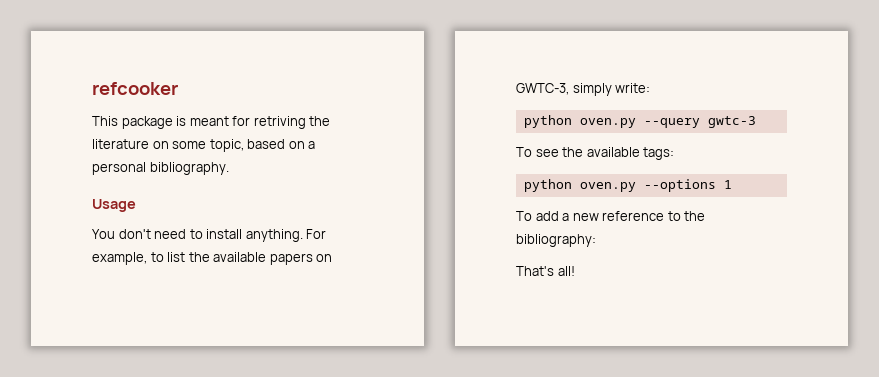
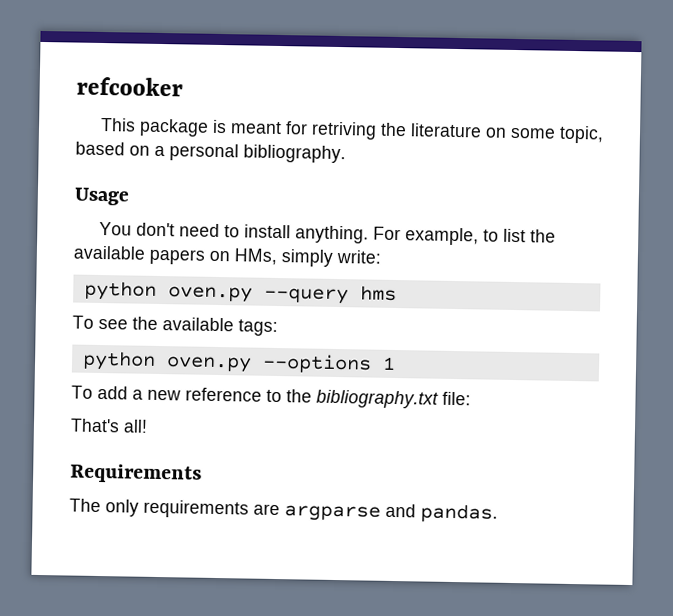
[516,83,569,95] GWTC-3, -> [234,248,277,265] HMs,
[707,116,756,128] gwtc-3 -> [359,285,397,302] hms
[516,234,596,247] bibliography: -> [316,389,471,409] bibliography.txt file:
(575, 271) none -> [70,463,202,484] [69,498,498,523] // Requirements // The only requirements are argparse and pandas.

